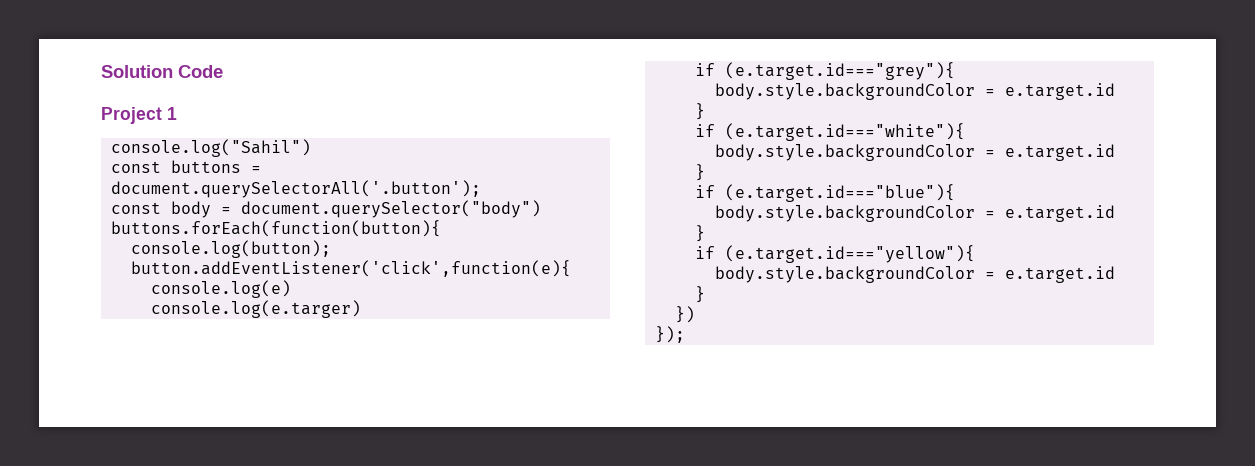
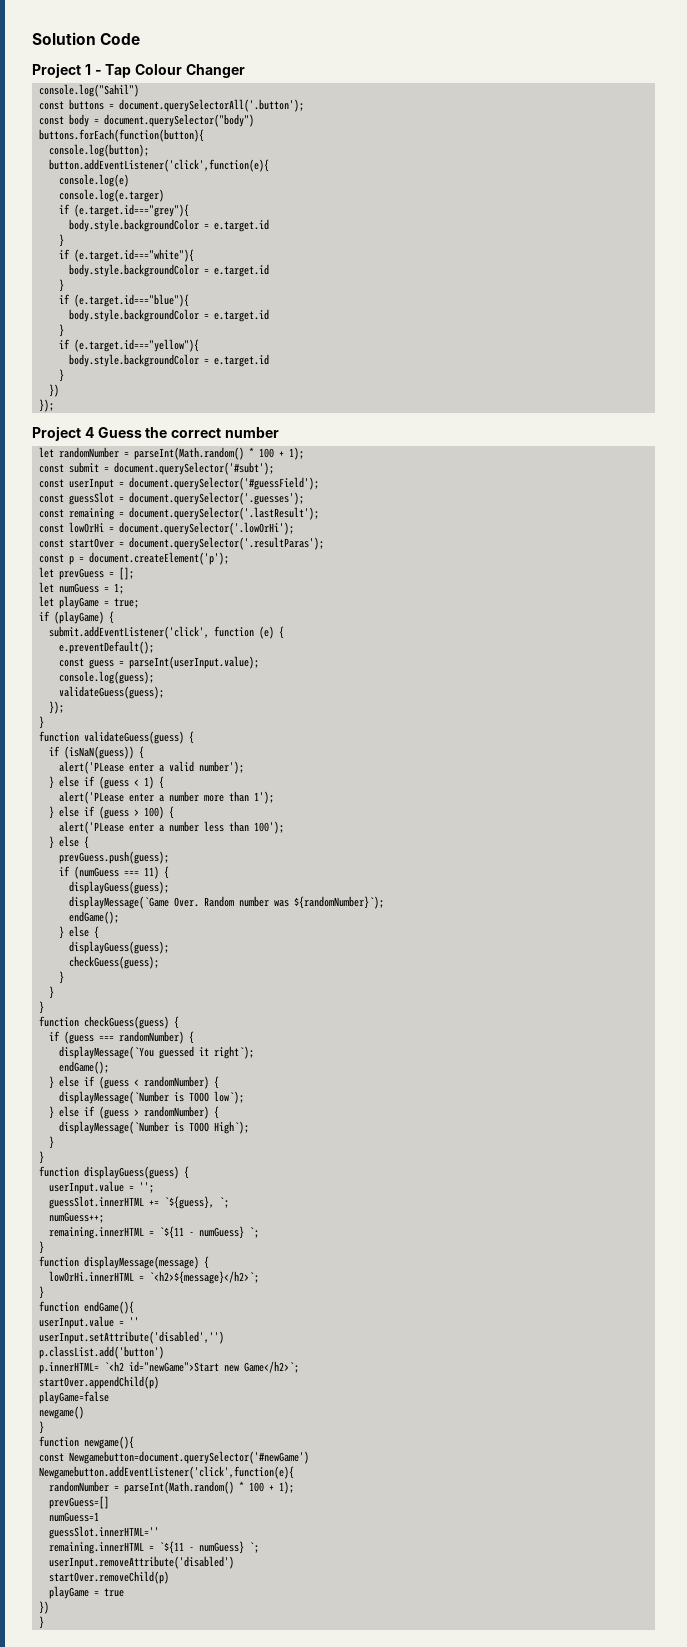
(177, 113) none -> [94,64,245,78] - Tap Colour Changer
(686, 334) none -> [32,426,279,441] [38,447,304,460] [38,462,274,475] [38,477,319,490] [38,492,304,505] [38,507,319,520] [38,522,294,535] [38,537,324,550] [38,552,229,565] [38,567,134,580] [38,582,124,594] [38,596,139,609] [38,611,114,624] [48,626,284,639] [58,641,154,654] [58,656,259,669] [58,671,154,684] [58,686,164,699] [48,701,64,714] [38,716,44,729] [38,731,194,744] [48,746,144,759] [58,761,244,774] [48,776,164,789] [58,791,274,804] [48,806,174,819] [58,821,284,834] [48,836,89,849] [58,851,169,864] [58,866,169,879] [68,881,169,894] [68,896,384,909] [68,911,119,924] [58,926,99,939] [68,941,169,954] [68,956,159,969] [58,971,64,984] [48,986,54,999] [38,1001,44,1014] [38,1016,179,1029] [48,1031,194,1044] [58,1046,254,1059] [58,1061,109,1074] [48,1076,219,1089] [58,1091,244,1104] [48,1106,219,1119] [58,1121,249,1134] [48,1136,54,1149] [38,1151,44,1164] [38,1166,189,1179] [48,1181,154,1194] [48,1196,229,1209] [48,1212,104,1223] [48,1226,259,1239] [38,1241,44,1254] [38,1256,209,1269] [48,1271,259,1284] [38,1286,44,1299] [38,1301,134,1314] [38,1316,139,1329] [38,1331,224,1344] [38,1346,164,1359] [38,1361,299,1374] [38,1376,159,1389] [38,1391,109,1404] [38,1406,84,1419] [38,1421,44,1434] [38,1436,134,1449] [38,1451,309,1464] [38,1466,294,1479] [48,1481,294,1494] [48,1496,109,1509] [48,1512,99,1522] [48,1526,159,1539] [48,1541,259,1554] [48,1556,234,1569] [48,1571,169,1584] [48,1586,124,1599] [38,1601,49,1614] [38,1616,44,1629] // Project 4 Guess the correct number // let randomNumber = parseInt(Math.random() * 100 + 1); // const submit = document.querySelector('#subt'); // const userInput = document.querySelector('#guessField'); // const guessSlot = document.querySelector('.guesses'); // const remaining = document.querySelector('.lastResult'); // const lowOrHi = document.querySelector('.lowOrHi'); // const startOver = document.querySelector('.resultParas'); // const p = document.createElement('p'); // let prevGuess = []; // let numGuess = 1; // let playGame = true; // if (playGame) { // submit.addEventListener('click', function (e) { // e.preventDefault(); // const guess = parseInt(userInput.value); // console.log(guess); // validateGuess(guess); // }); // } // function validateGuess(guess) { // if (isNaN(guess)) { // alert('PLease enter a valid number'); // } else if (guess < 1) { // alert('PLease enter a number more than 1'); // } else if (guess > 100) { // alert('PLease enter a number less than 100'); // } else { // prevGuess.push(guess); // if (numGuess === 11) { // displayGuess(guess); // displayMessage(`Game Over. Random number was ${randomNumber}`); // endGame(); // } else { // displayGuess(guess); // checkGuess(guess); // } // } // } // function checkGuess(guess) { // if (guess === randomNumber) { // displayMessage(`You guessed it right`); // endGame(); // } else if (guess < randomNumber) { // displayMessage(`Number is TOOO low`); // } else if (guess > randomNumber) { // displayMessage(`Number is TOOO High`); // } // } // function displayGuess(guess) { // userInput.value = ''; // guessSlot.innerHTML += `${guess}, `; // numGuess++; // remaining.innerHTML = `${11 - numGuess} `; // } // function displayMessage(message) { // lowOrHi.innerHTML = `<h2>${message}</h2>`; // } // function endGame(){ // userInput.value = '' // userInput.setAttribute('disabled','') // p.classList.add('button') // p.innerHTML= `<h2 id="newGame">Start new Game</h2>`; // startOver.appendChild(p) // playGame=false // newgame() // } // function newgame(){ // const Newgamebutton=document.querySelector('#newGame') // Newgamebutton.addEventListener('click',function(e){ // randomNumber = parseInt(Math.random() * 100 + 1); // prevGuess=[] // numGuess=1 // guessSlot.innerHTML='' // remaining.innerHTML = `${11 - numGuess} `; // userInput.removeAttribute('disabled') // startOver.removeChild(p) // playGame = true // }) // }

